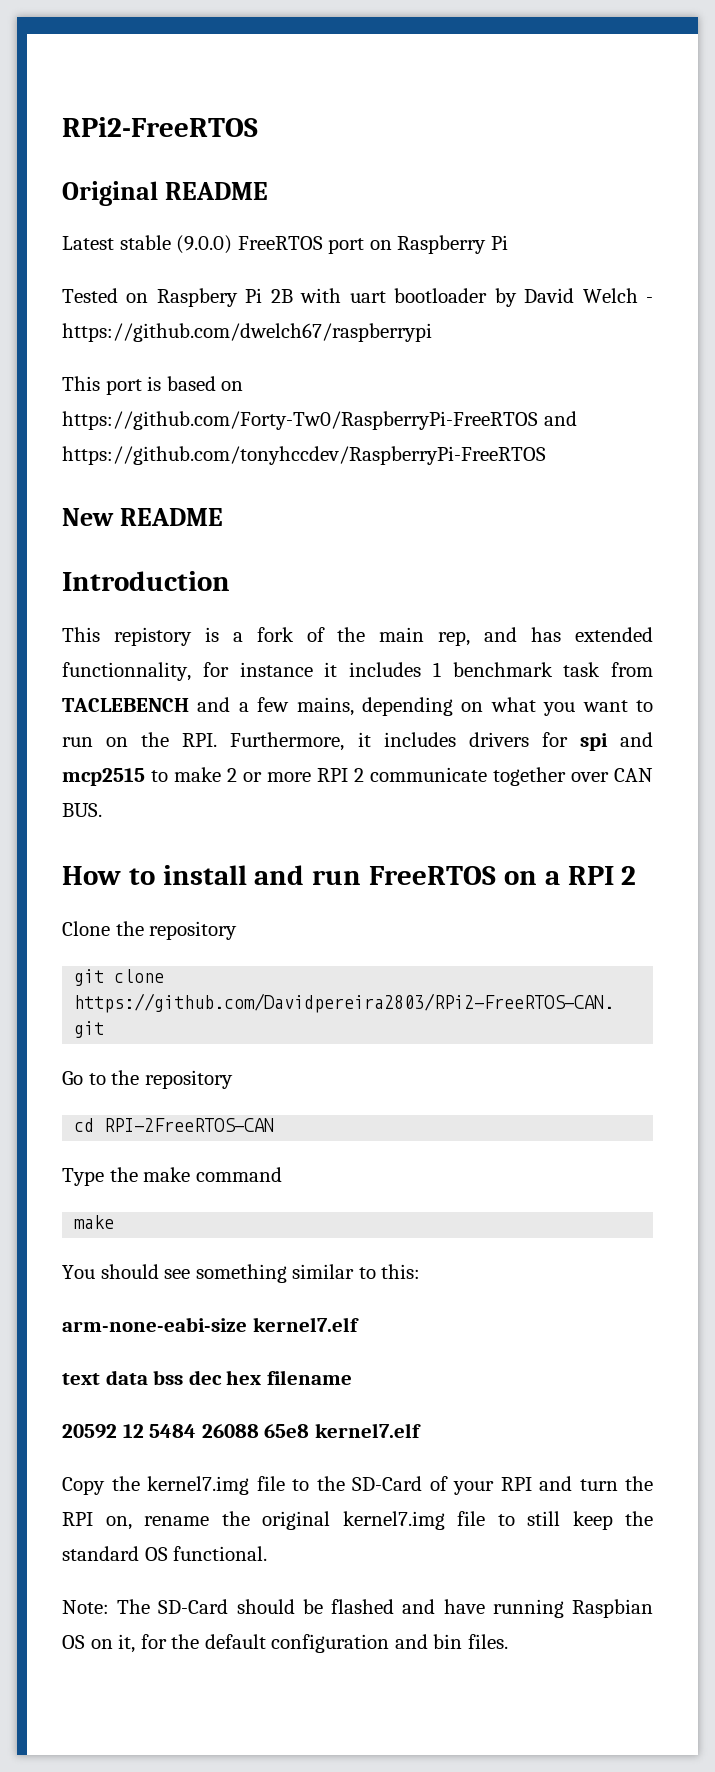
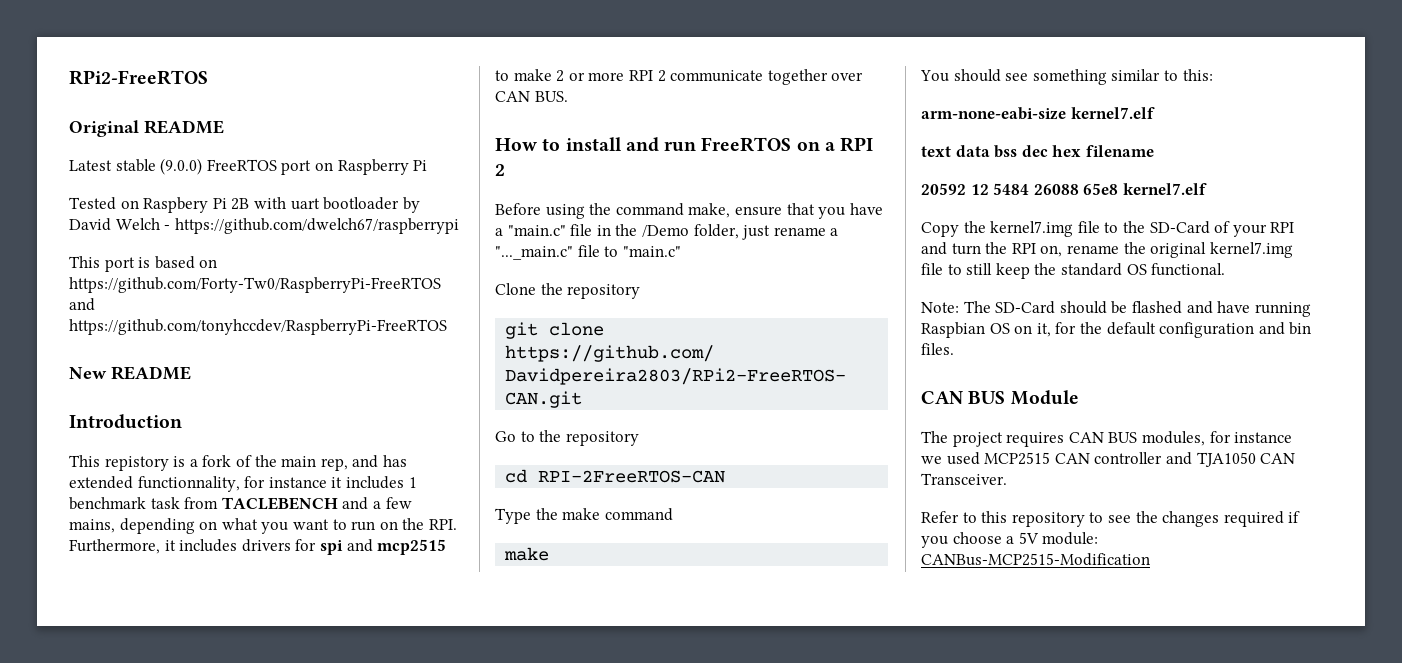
(637, 875) none -> [495,203,883,219] [495,224,839,240] [495,245,681,260] // Before using the command make, ensure that you have a "main.c" file in the /Demo folder, just rename a "..._main.c" file to "main.c"
(508, 1641) none -> [921,390,1079,405] [921,431,1293,447] [921,452,1296,467] [921,473,1007,485] [921,511,1301,527] [921,532,1099,548] [921,553,1150,566] // CAN BUS Module // The project requires CAN BUS modules, for instance we used MCP2515 CAN controller and TJA1050 CAN Transceiver. // Refer to this repository to see the changes required if you choose a 5V module: CANBus-MCP2515-Modification

